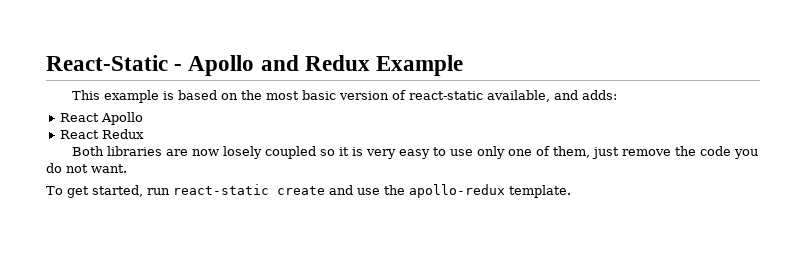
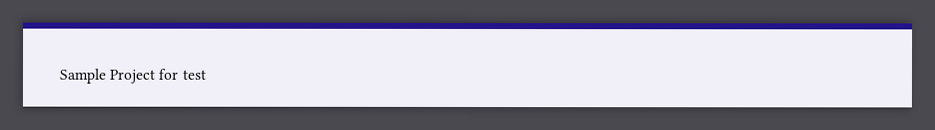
[46,55,464,76] [71,90,617,103] [60,112,144,125] [60,129,145,139] [71,146,758,159] [46,163,127,173] [46,184,571,198] React-Static - Apollo and Redux Example // This example is based on the most basic version of react-static available, and adds: // React Apollo // React Redux // Both libraries are now losely coupled so it is very easy to use only one of them, just remove the code you do not want. // To get started, run react-static create and use the apollo-redux template. -> [59,68,206,84] Sample Project for test

